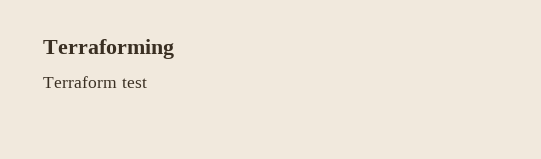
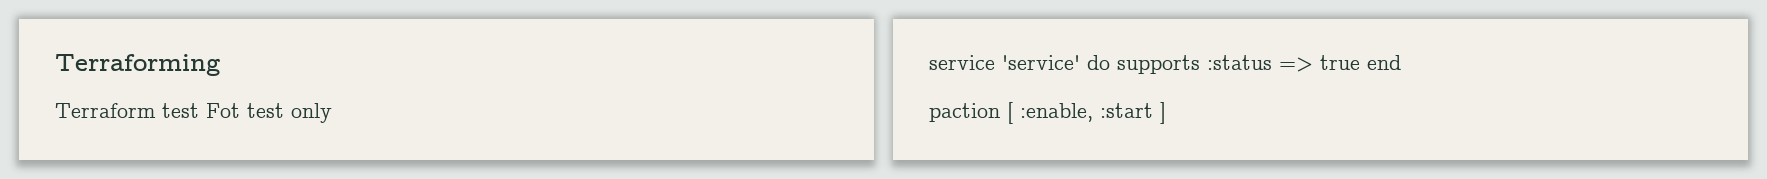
(147, 83) none -> [206,103,332,123] [929,55,1401,74] [929,102,1166,124] Fot test only // service 'service' do supports :status => true end // paction [ :enable, :start ]

